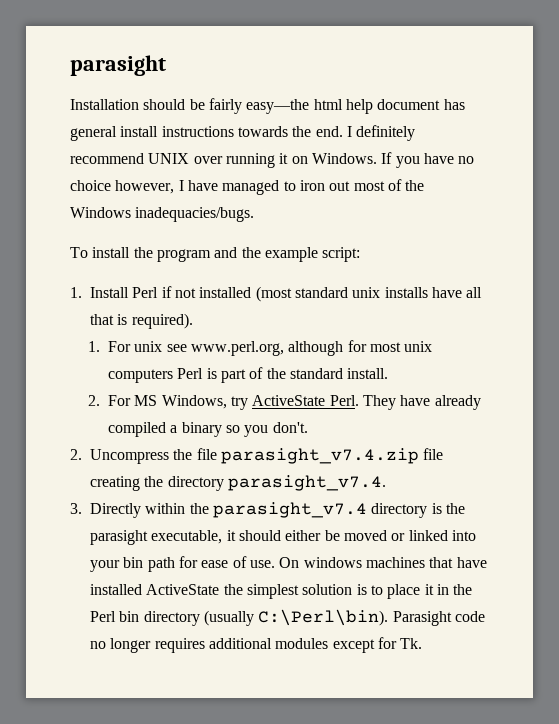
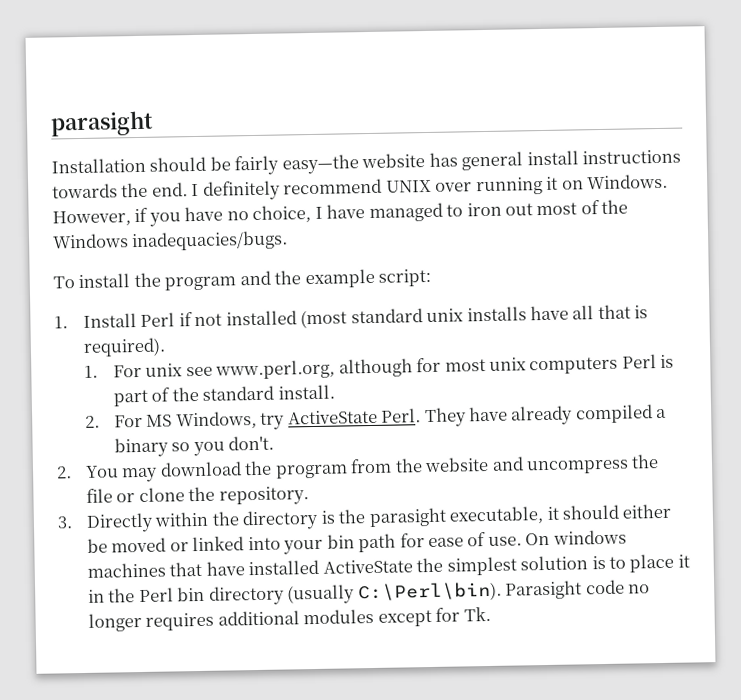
[313,99,441,114] html help document -> [361,153,426,169] website
[381,152,393,164] If -> [52,207,149,227] However, if
[70,180,175,194] choice however, -> [252,204,312,224] choice,
[90,448,444,464] [90,475,386,491] Uncompress the file parasight_v7.4.zip file creating the directory parasight_v7.4. -> [84,454,660,483] [85,486,309,506] You may download the program from the website and uncompress the file or clone the repository.
[212,502,367,518] parasight_v7.4 -> (240, 518) none

